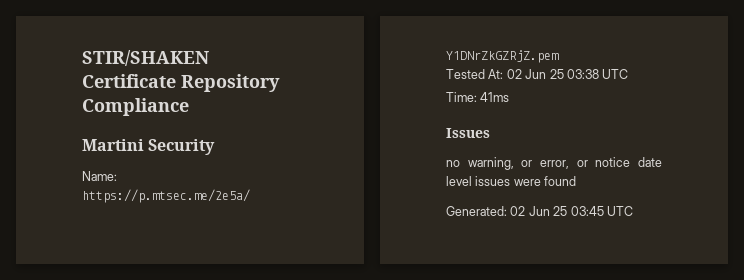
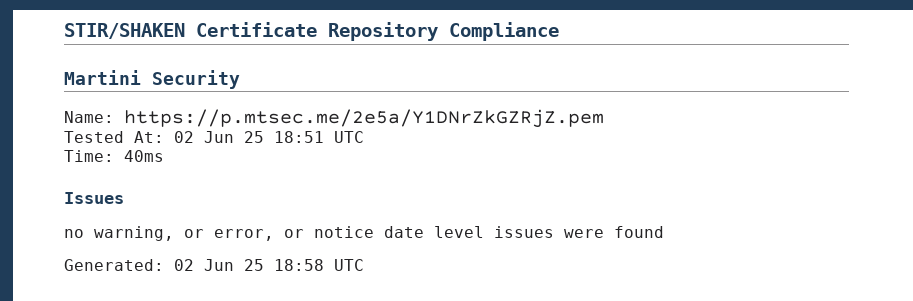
[566,69,599,79] 03:38 -> [274,131,324,143] 18:51
[480,92,510,102] 41ms -> [124,150,164,162] 40ms
[570,206,604,216] 03:45 -> [274,259,324,271] 18:58

